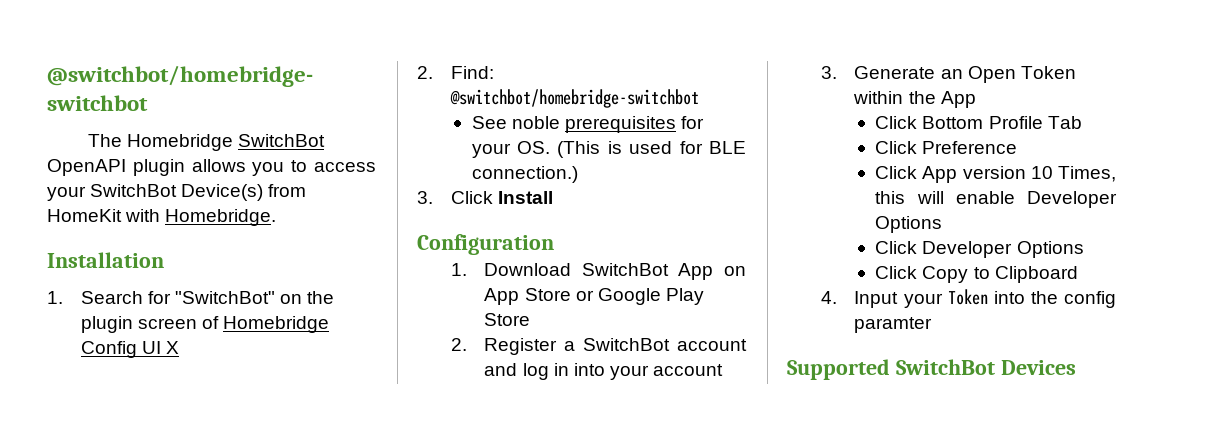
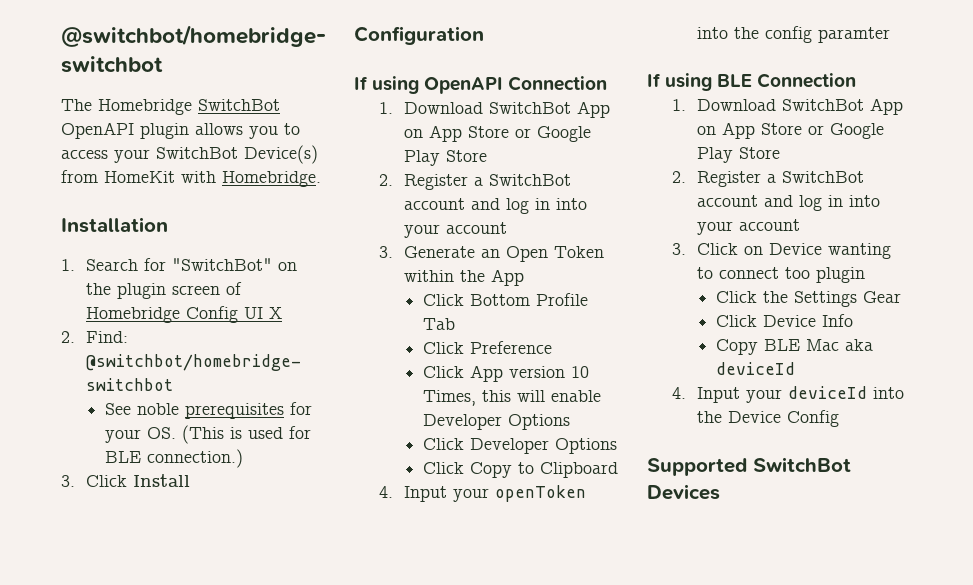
(554, 244) none -> [354,76,608,94] // If using OpenAPI Connection
[947,289,988,305] Token -> [494,485,586,502] openToken
(933, 325) none -> [647,73,857,91] [671,98,903,115] [696,122,884,139] [696,147,780,163] [671,171,864,187] [696,195,880,211] [696,219,800,235] [671,243,891,259] [696,267,865,283] [716,291,902,307] [716,314,854,327] [716,339,874,355] [716,362,796,375] [671,386,904,403] [696,410,839,427] // If using BLE Connection // 1. Download SwitchBot App on App Store or Google Play Store // 2. Register a SwitchBot account and log in into your account // 3. Click on Device wanting to connect too plugin // Click the Settings Gear // Click Device Info // Copy BLE Mac aka deviceId // 4. Input your deviceId into the Device Config

